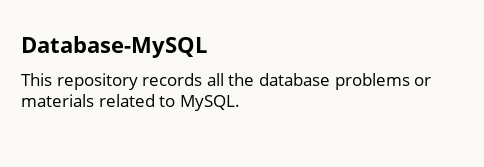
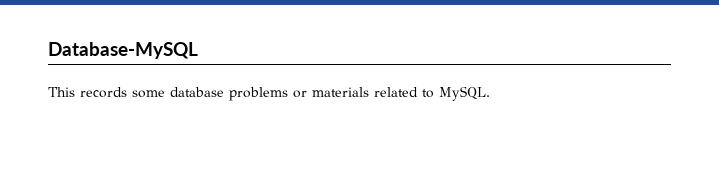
[56,73,255,90] repository records all the -> [80,87,165,98] records some

